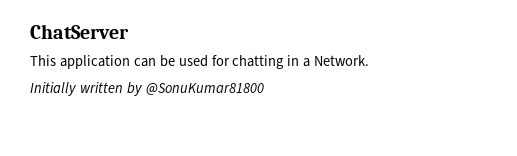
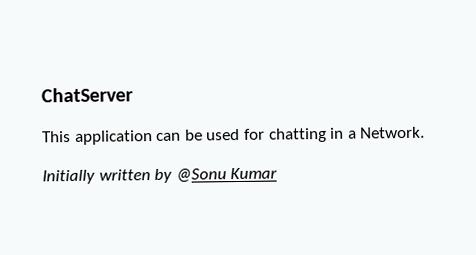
[145,83,264,95] @SonuKumar81800 -> [175,167,278,183] @Sonu Kumar

